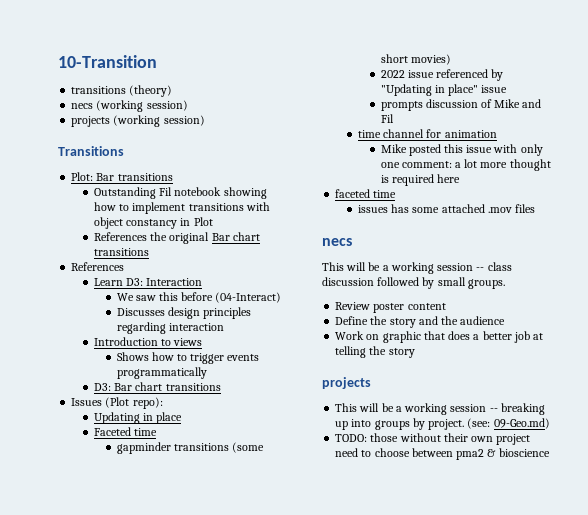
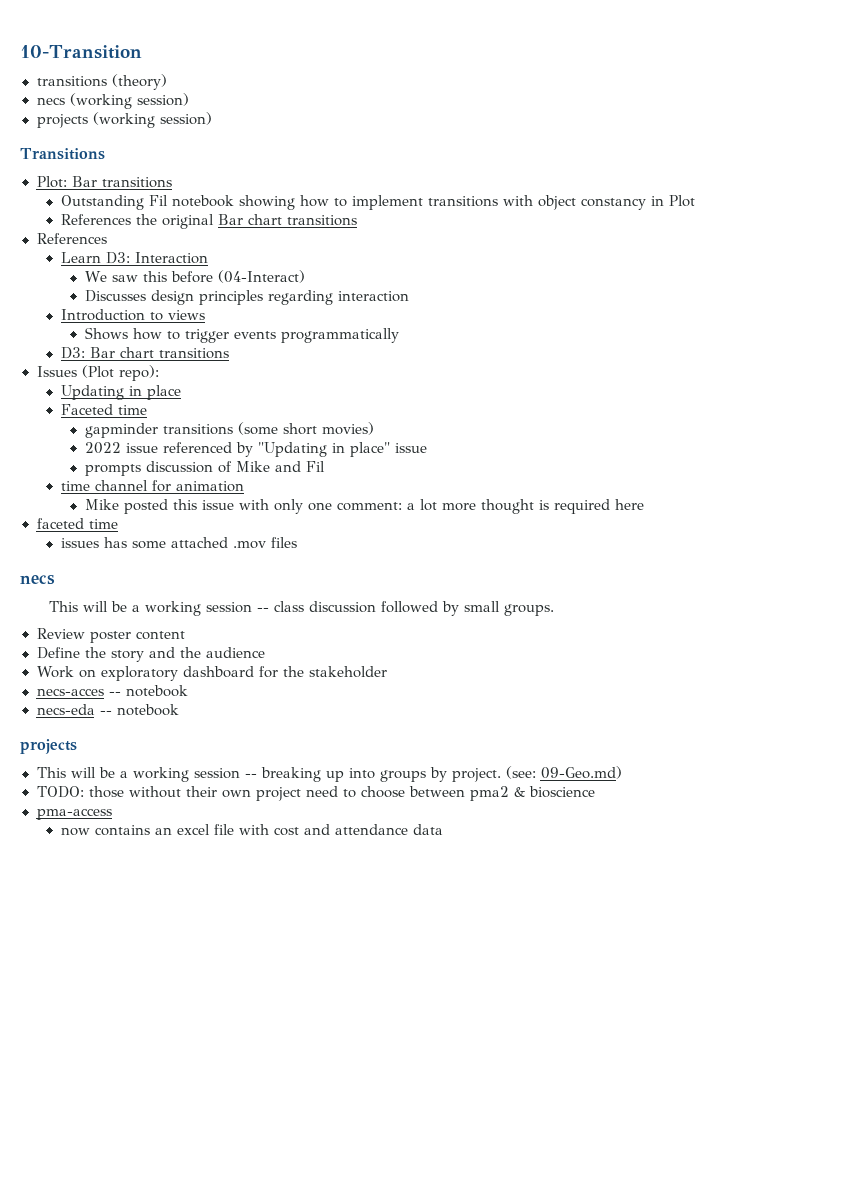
[382,331,544,343] [335,346,415,358] graphic that does a better job at telling the story -> [101,666,388,681] [36,685,188,697] [36,704,179,716] exploratory dashboard for the stakeholder // necs-acces -- notebook // necs-eda -- notebook
(550, 452) none -> [36,808,112,820] [60,824,443,836] // pma-access // now contains an excel file with cost and attendance data

